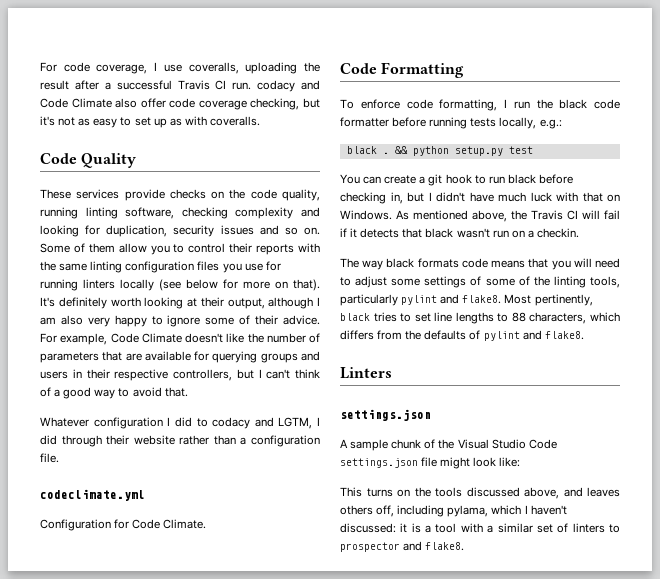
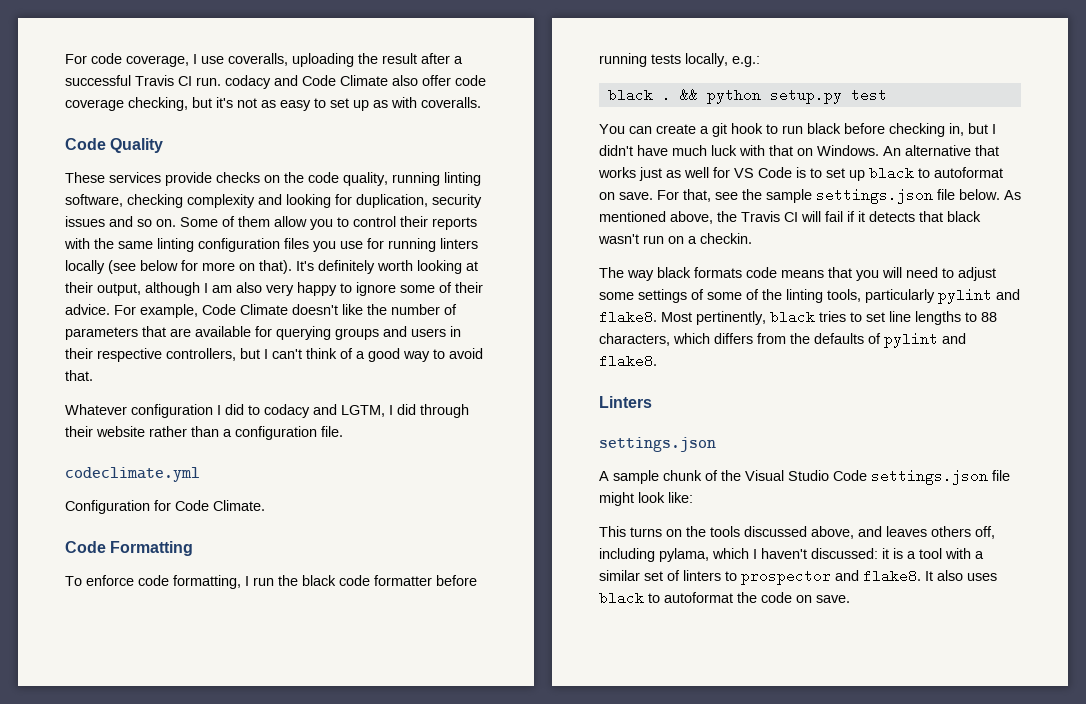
(392, 215) none -> [883,145,999,156] [598,166,1003,181] [599,188,1000,204] An alternative that works just as well for VS Code is to set up black to autoformat on save. For that, see the sample settings.json file below.
(465, 546) none -> [925,570,997,581] [599,591,850,605] It also uses black to autoformat the code on save.

